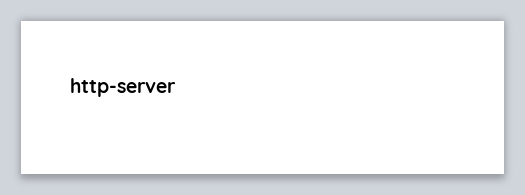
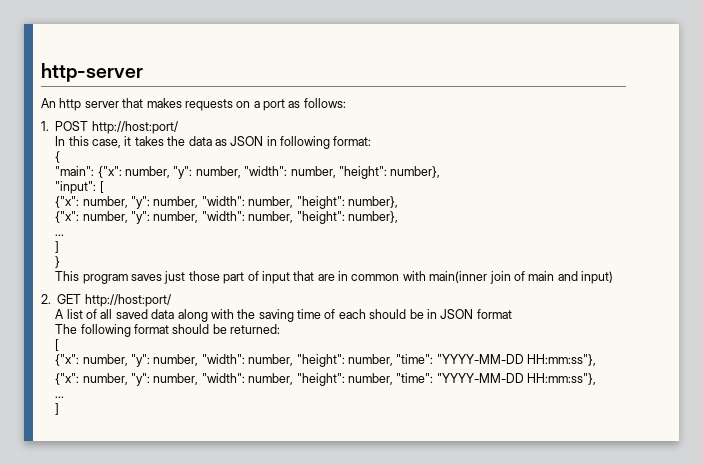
(176, 87) none -> [41,98,346,111] [41,121,178,134] [55,136,372,149] [55,151,61,163] [55,166,441,179] [55,181,104,194] [55,196,398,209] [55,211,398,224] [55,234,65,236] [55,241,60,253] [55,256,61,268] [55,271,614,284] [41,294,171,307] [55,309,512,322] [55,324,281,337] [55,339,60,351] [55,354,597,367] [55,373,597,386] [55,396,65,398] [55,403,60,415] // An http server that makes requests on a port as follows: // 1. POST http://host:port/ // In this case, it takes the data as JSON in following format: // { // "main": {"x": number, "y": number, "width": number, "height": number}, // "input": [ // {"x": number, "y": number, "width": number, "height": number}, // {"x": number, "y": number, "width": number, "height": number}, // ... // ] // } // This program saves just those part of input that are in common with main(inner join of main and input) // 2. GET http://host:port/ // A list of all saved data along with the saving time of each should be in JSON format // The following format should be returned: // [ // {"x": number, "y": number, "width": number, "height": number, "time": "YYYY-MM-DD HH:mm:ss"}, // {"x": number, "y": number, "width": number, "height": number, "time": "YYYY-MM-DD HH:mm:ss"}, // ... // ]

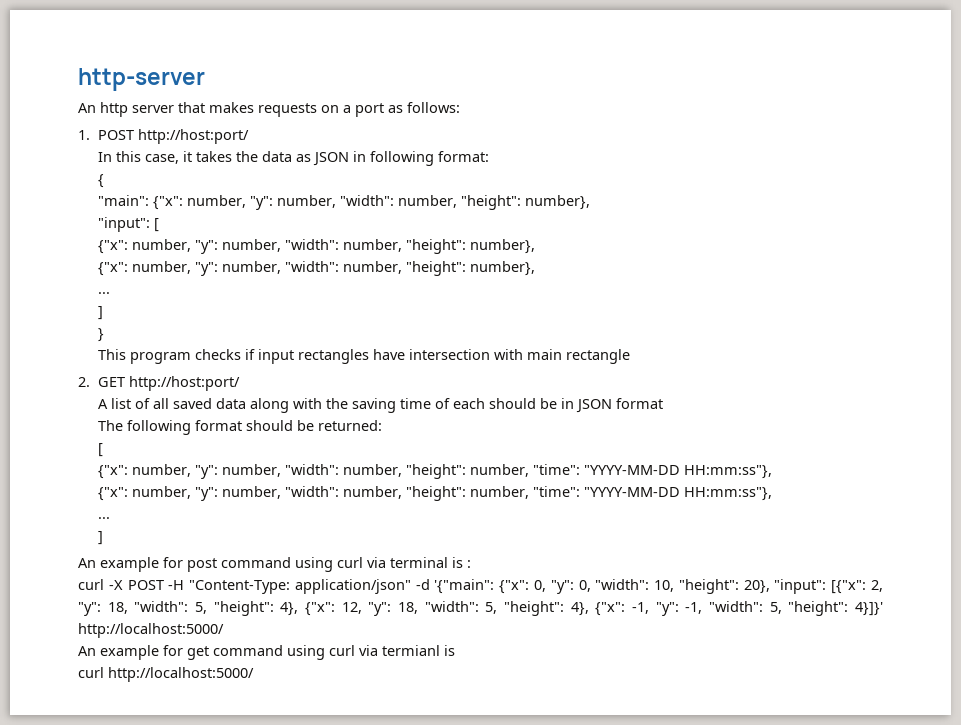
[131,271,614,284] saves just those part of input that are in common with main(inner join of main and input) -> [195,349,631,364] checks if input rectangles have intersection with main rectangle
(60, 409) none -> [78,557,471,572] [78,579,884,594] [78,601,883,616] [78,623,224,638] [78,645,455,660] [78,667,254,682] // An example for post command using curl via terminal is : // curl -X POST -H "Content-Type: application/json" -d '{"main": {"x": 0, "y": 0, "width": 10, "height": 20}, "input": [{"x": 2, "y": 18, "width": 5, "height": 4}, {"x": 12, "y": 18, "width": 5, "height": 4}, {"x": -1, "y": -1, "width": 5, "height": 4}]}' http://localhost:5000/ // An example for get command using curl via termianl is // curl http://localhost:5000/

